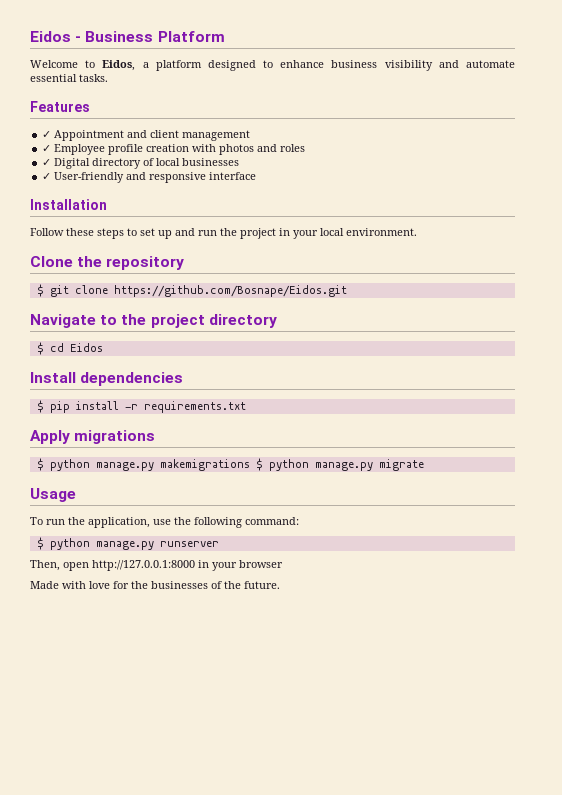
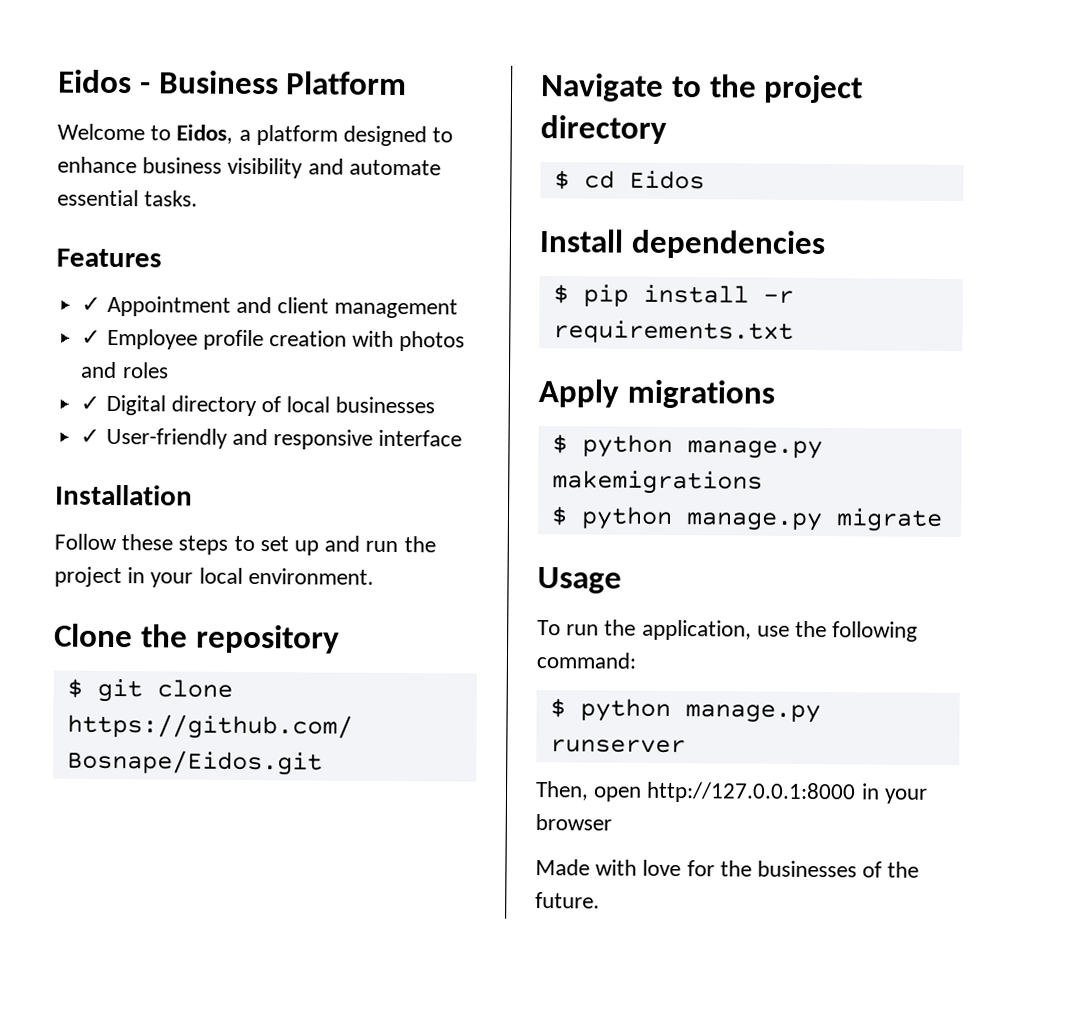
(250, 465) none -> (763, 482) //

